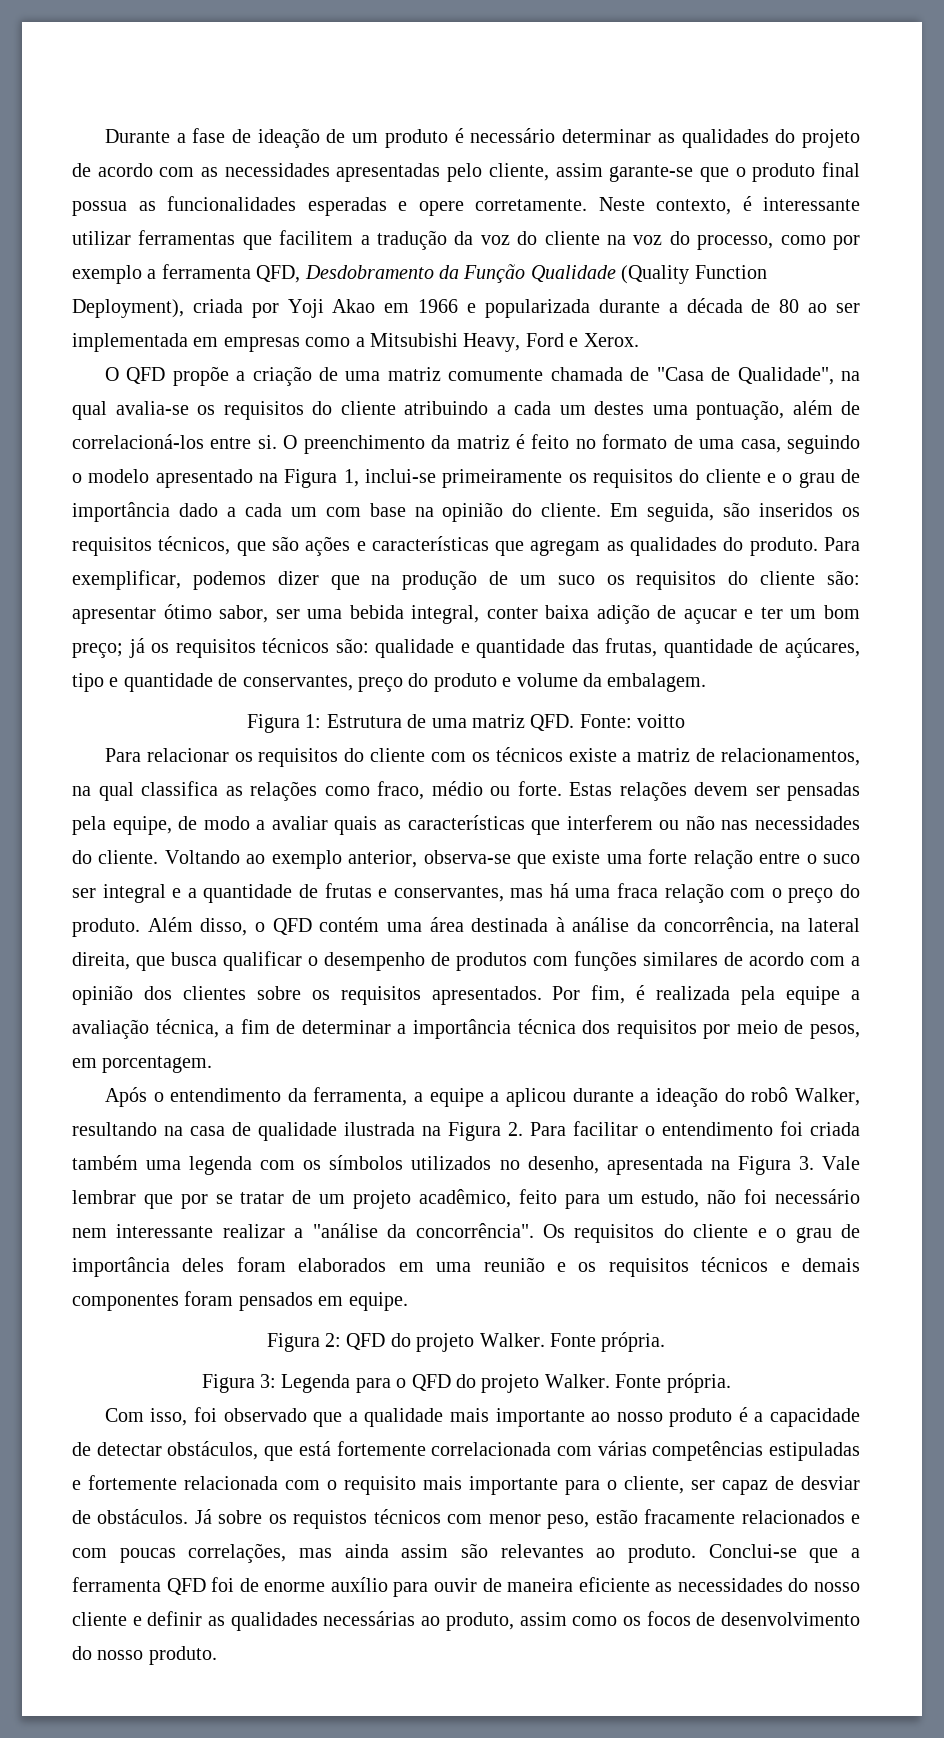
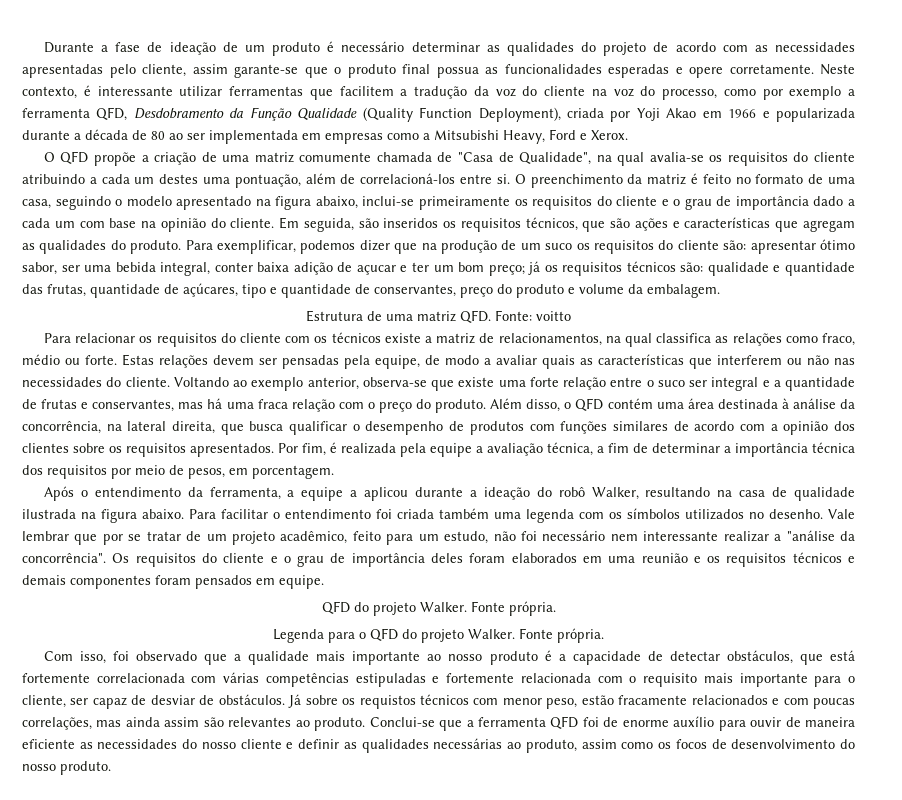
[284,469,359,488] Figura 1, -> [275,196,358,210] figura abaixo,
[246,714,322,733] Figura 1: -> (720, 291) none
[448,1122,523,1141] Figura 2. -> [101,509,184,523] figura abaixo.
[527,1156,814,1175] desenho, apresentada na Figura 3. -> [769,509,823,519] desenho.
[266,1332,666,1352] [201,1374,276,1393] Figura 2: QFD do projeto Walker. Fonte própria. // Figura 3: -> [321,601,556,616] QFD do projeto Walker. Fonte própria. //

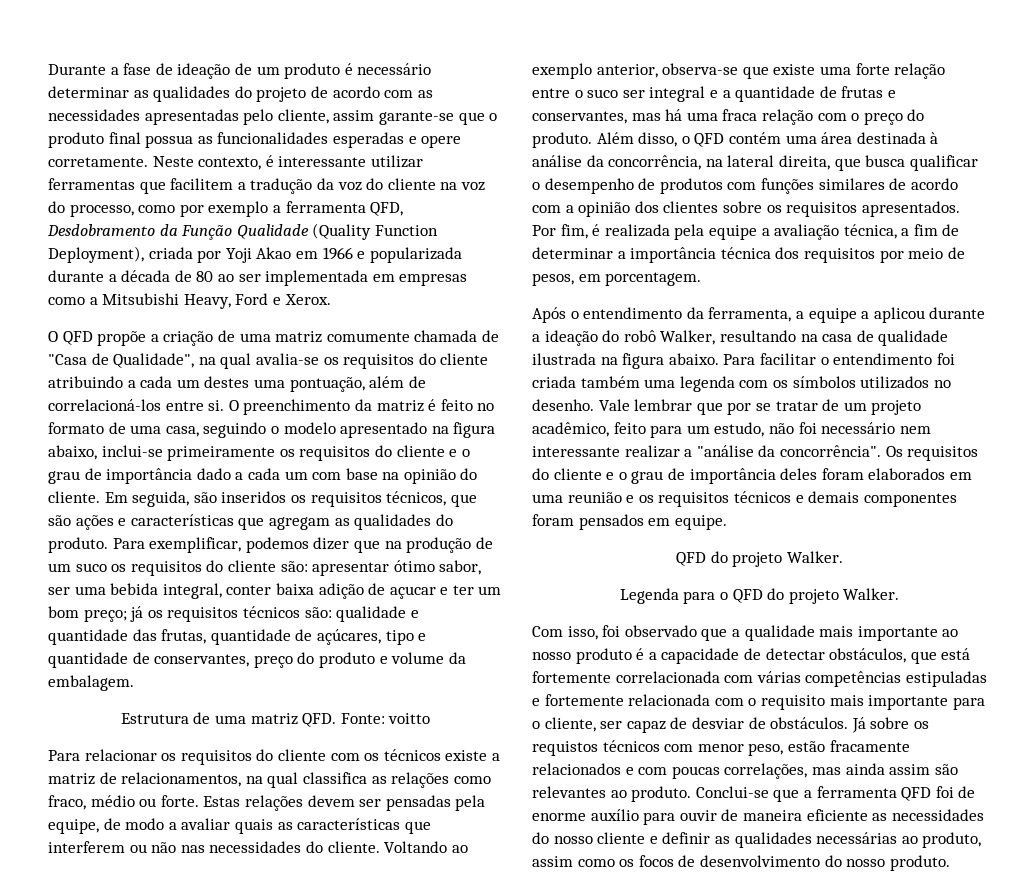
[470,601,556,616] Fonte própria. -> (843, 557) none
[519,628,604,643] Fonte própria. -> (900, 594) none

